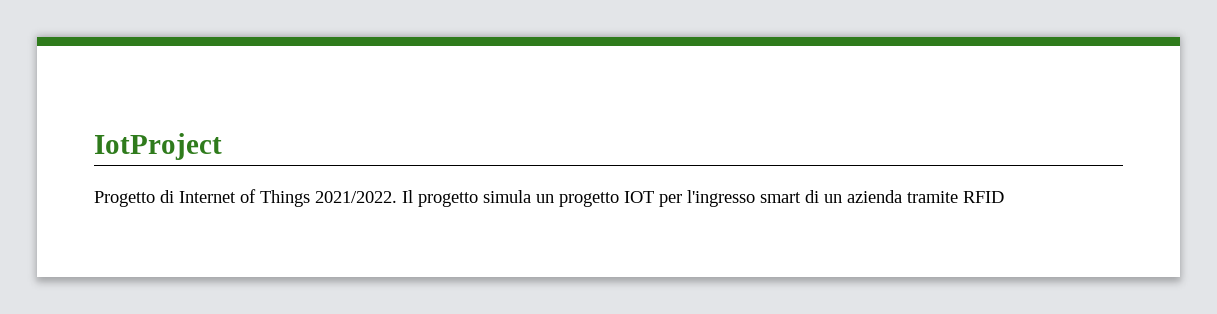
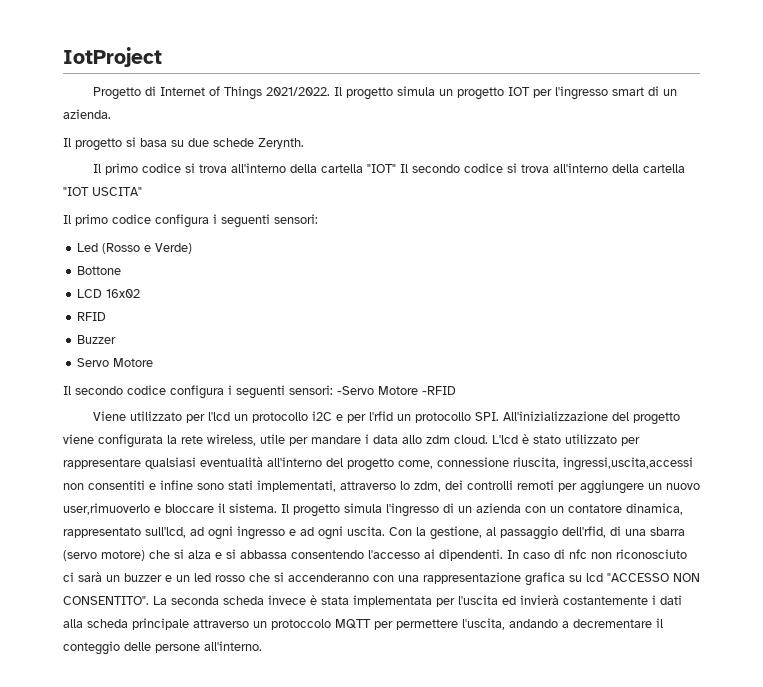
[847,190,1004,203] azienda tramite RFID -> [63,109,111,119] [63,137,304,151] [93,163,686,175] [63,187,142,196] [63,214,318,228] [77,243,193,254] [77,266,122,275] [77,289,141,298] [77,312,107,321] [77,335,117,344] [77,358,154,367] [63,385,456,399] [93,411,681,425] [63,434,640,448] [63,457,693,471] [63,480,700,494] [63,503,683,517] [63,526,685,540] [63,549,687,561] [63,572,700,586] [63,595,682,607] [63,618,663,630] [63,641,262,655] azienda. // Il progetto si basa su due schede Zerynth. // Il primo codice si trova all'interno della cartella "IOT" Il secondo codice si trova all'interno della cartella "IOT USCITA" // Il primo codice configura i seguenti sensori: // Led (Rosso e Verde) // Bottone // LCD 16x02 // RFID // Buzzer // Servo Motore // Il secondo codice configura i seguenti sensori: -Servo Motore -RFID // Viene utilizzato per l'lcd un protocollo i2C e per l'rfid un protocollo SPI. All'inizializzazione del progetto viene configurata la rete wireless, utile per mandare i data allo zdm cloud. L'lcd è stato utilizzato per rappresentare qualsiasi eventualità all'interno del progetto come, connessione riuscita, ingressi,uscita,accessi non consentiti e infine sono stati implementati, attraverso lo zdm, dei controlli remoti per aggiungere un nuovo user,rimuoverlo e bloccare il sistema. Il progetto simula l'ingresso di un azienda con un contatore dinamica, rappresentato sull'lcd, ad ogni ingresso e ad ogni uscita. Con la gestione, al passaggio dell'rfid, di una sbarra (servo motore) che si alza e si abbassa consentendo l'accesso ai dipendenti. In caso di nfc non riconosciuto ci sarà un buzzer e un led rosso che si accenderanno con una rappresentazione grafica su lcd "ACCESSO NON CONSENTITO". La seconda scheda invece è stata implementata per l'uscita ed invierà costantemente i dati alla scheda principale attraverso un protoccolo MQTT per permettere l'uscita, andando a decrementare il conteggio delle persone all'interno.

